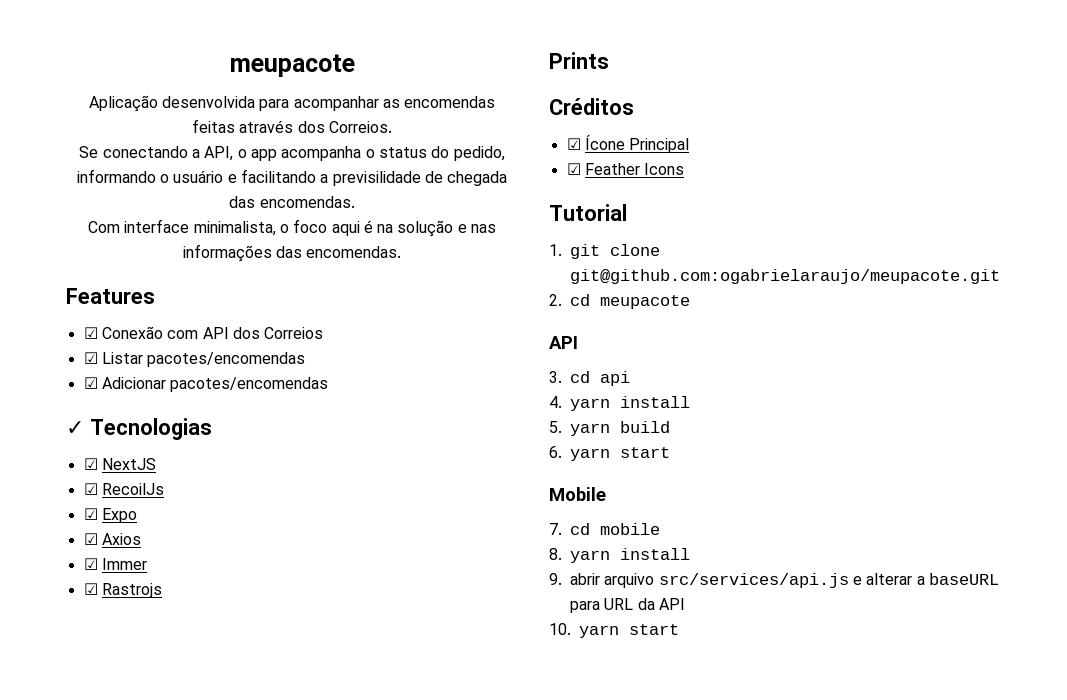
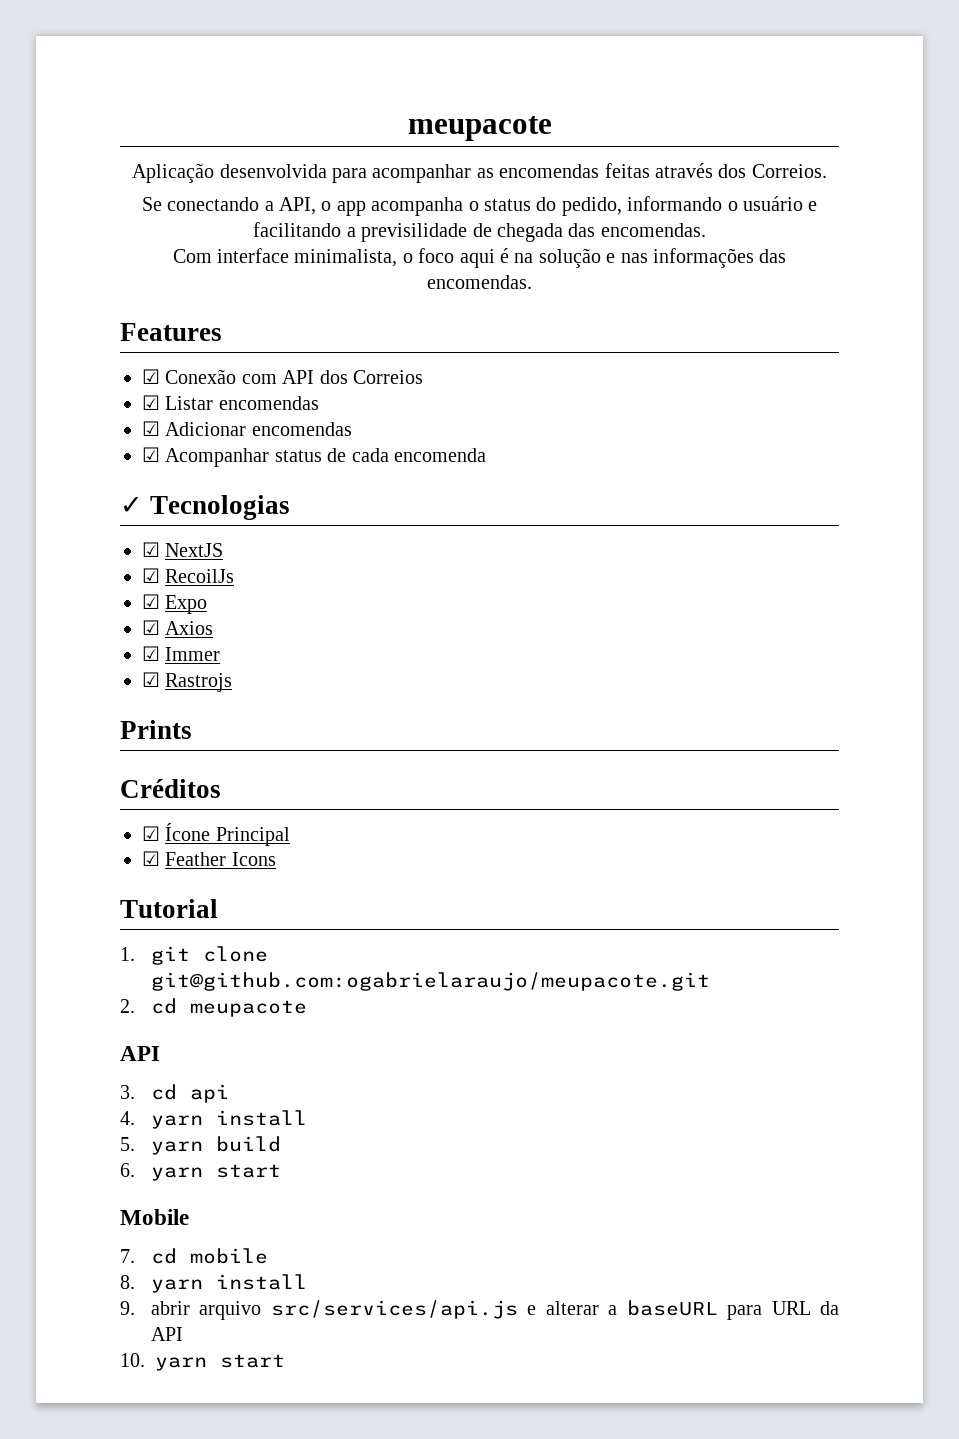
[147,352,306,367] pacotes/encomendas -> [218,396,319,410] encomendas
[170,377,329,392] pacotes/encomendas -> [251,422,352,436] [142,447,486,467] encomendas // ☑ Acompanhar status de cada encomenda

